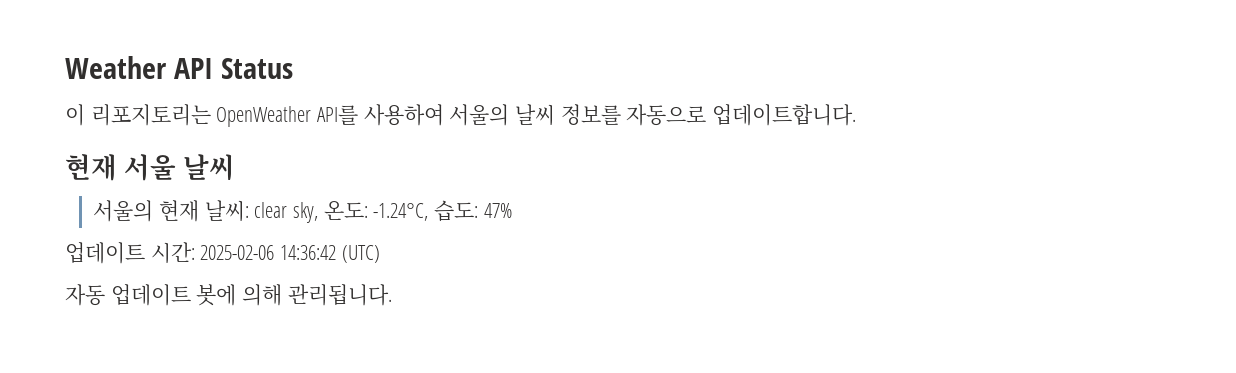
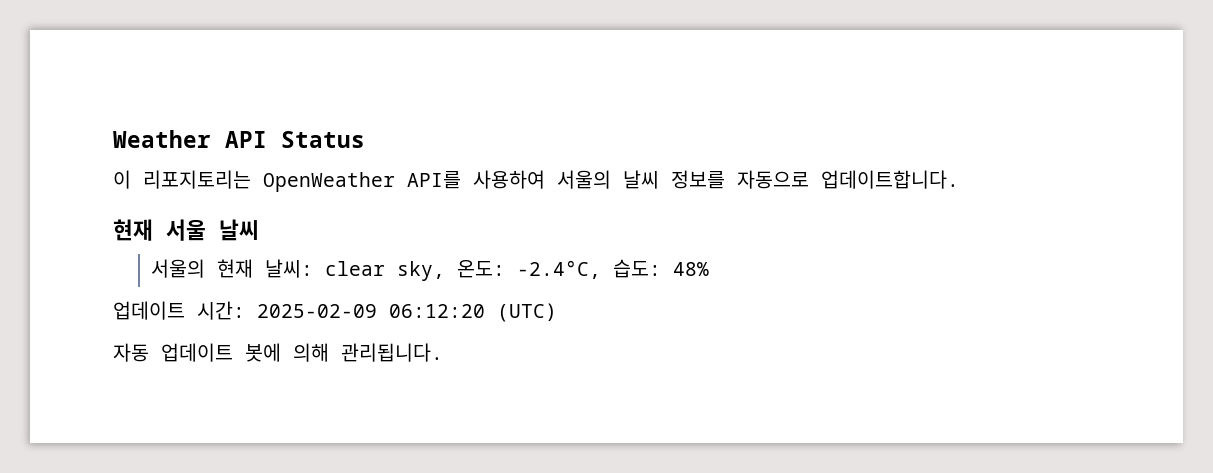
[373,200,512,222] -1.24°C, 습도: 47% -> [517,259,710,279] -2.4°C, 습도: 48%
[200,245,337,260] 2025-02-06 14:36:42 -> [257,304,485,318] 2025-02-09 06:12:20

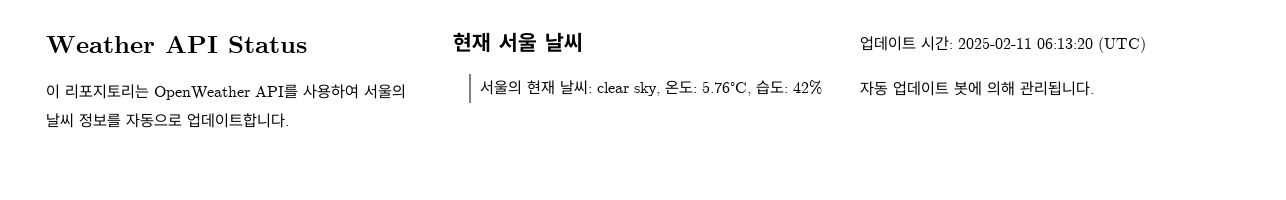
[517,259,710,279] -2.4°C, 습도: 48% -> [702,80,823,96] 5.76°C, 습도: 42%
[257,304,485,318] 2025-02-09 06:12:20 -> [958,37,1093,49] 2025-02-11 06:13:20

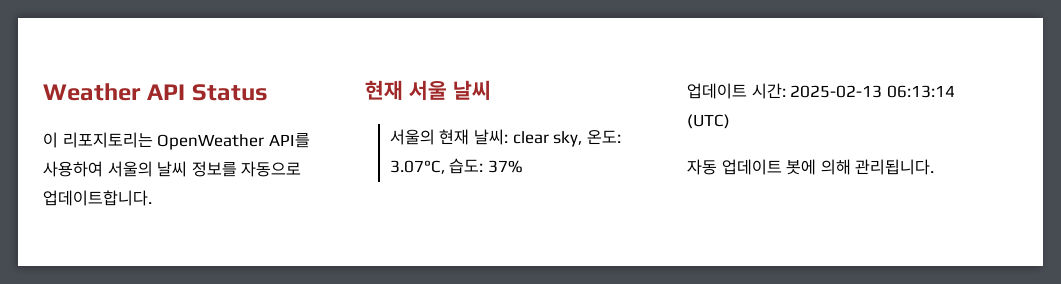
[702,80,823,96] 5.76°C, 습도: 42% -> [389,158,524,174] 3.07°C, 습도: 37%
[958,37,1093,49] 2025-02-11 06:13:20 -> [790,85,955,98] 2025-02-13 06:13:14

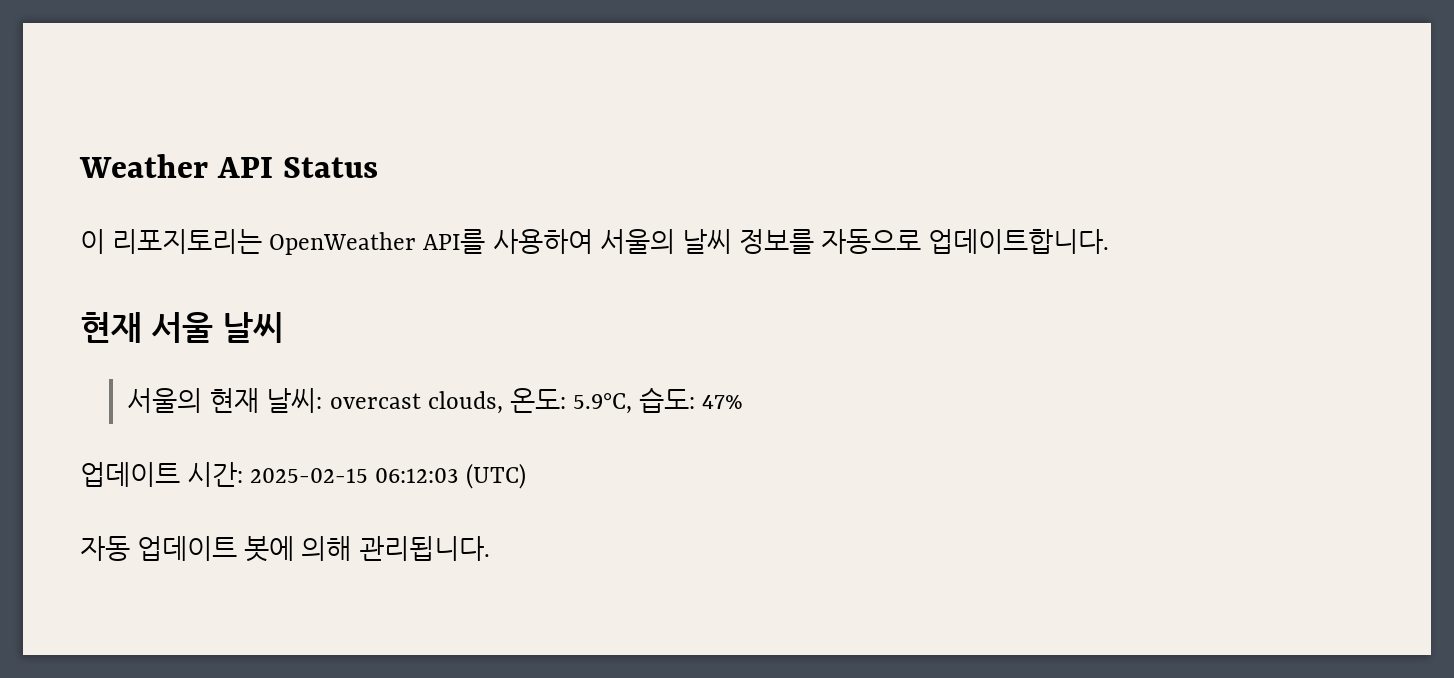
[512,130,621,147] [389,158,524,174] clear sky, 온도: 3.07°C, 습도: 37% -> [329,387,744,414] overcast clouds, 온도: 5.9°C, 습도: 47%
[790,85,955,98] 2025-02-13 06:13:14 -> [250,468,459,483] 2025-02-15 06:12:03

